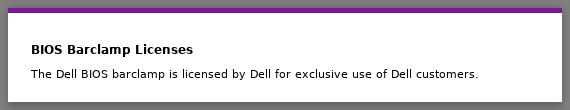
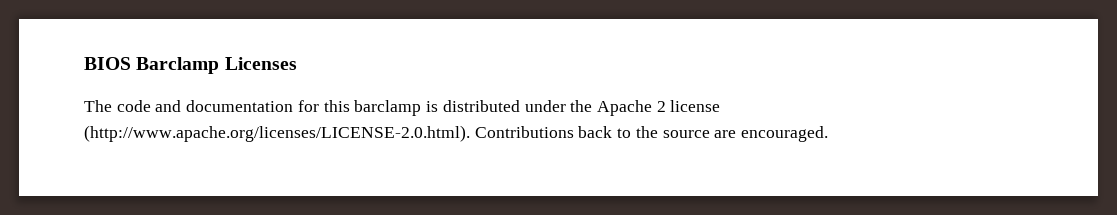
[56,69,479,80] Dell BIOS barclamp is licensed by Dell for exclusive use of Dell customers. -> [116,100,721,116] [84,125,829,142] code and documentation for this barclamp is distributed under the Apache 2 license (http://www.apache.org/licenses/LICENSE-2.0.html). Contributions back to the source are encouraged.

